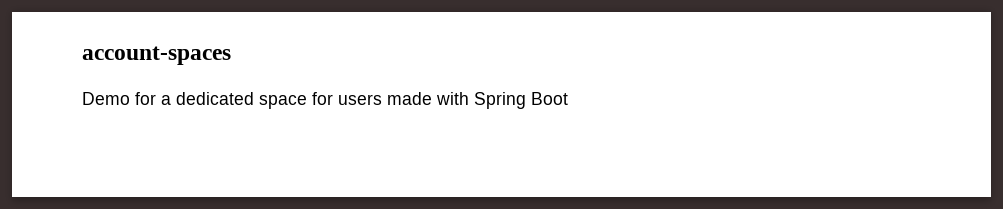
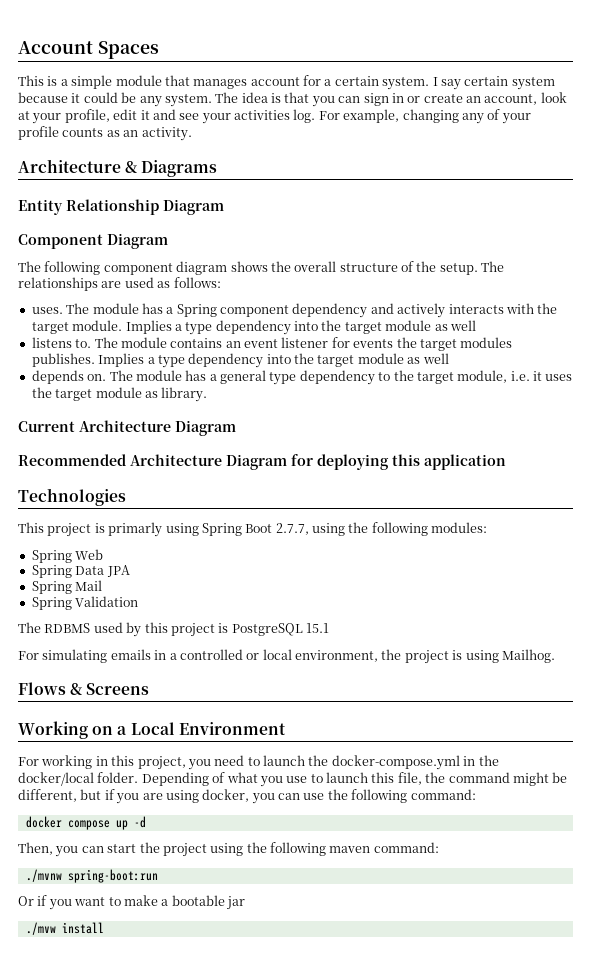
[82,46,231,65] [82,92,568,109] account-spaces // Demo for a dedicated space for users made with Spring Boot -> [18,41,159,59] [18,75,555,90] [18,92,567,107] [18,109,531,124] [18,126,192,141] [18,159,218,177] [18,199,224,215] [18,233,168,249] [18,261,505,275] [18,277,221,291] [31,303,558,318] [31,320,476,335] [31,337,513,351] [31,353,449,368] [31,370,573,385] [31,387,208,402] [18,420,236,436] [18,454,506,470] [18,488,126,506] [18,522,488,537] [31,549,104,563] [31,565,130,578] [31,580,103,594] [31,596,139,610] [18,622,329,637] [18,649,555,664] [18,682,150,695] [18,721,286,739] [18,755,499,770] [18,772,568,787] [18,789,476,804] [25,816,146,830] [18,842,439,857] [25,869,158,883] [18,895,245,910] [25,922,104,935] Account Spaces // This is a simple module that manages account for a certain system. I say certain system because it could be any system. The idea is that you can sign in or create an account, look at your profile, edit it and see your activities log. For example, changing any of your profile counts as an activity. // Architecture & Diagrams // Entity Relationship Diagram // Component Diagram // The following component diagram shows the overall structure of the setup. The relationships are used as follows: // uses. The module has a Spring component dependency and actively interacts with the target module. Implies a type dependency into the target module as well // listens to. The module contains an event listener for events the target modules publishes. Implies a type dependency into the target module as well // depends on. The module has a general type dependency to the target module, i.e. it uses the target module as library. // Current Architecture Diagram // Recommended Architecture Diagram for deploying this application // Technologies // This project is primarly using Spring Boot 2.7.7, using the following modules: // Spring Web // Spring Data JPA // Spring Mail // Spring Validation // The RDBMS used by this project is PostgreSQL 15.1 // For simulating emails in a controlled or local environment, the project is using Mailhog. // Flows & Screens // Working on a Local Environment // For working in this project, you need to launch the docker-compose.yml in the docker/local folder. Depending of what you use to launch this file, the command might be different, but if you are using docker, you can use the following command: // docker compose up -d // Then, you can start the project using the following maven command: // ./mvnw spring-boot:run // Or if you want to make a bootable jar // ./mvw install

